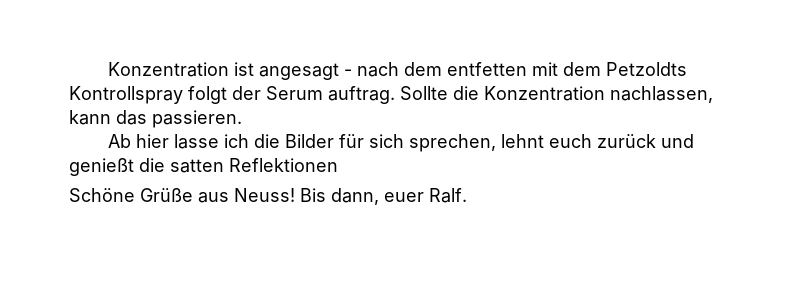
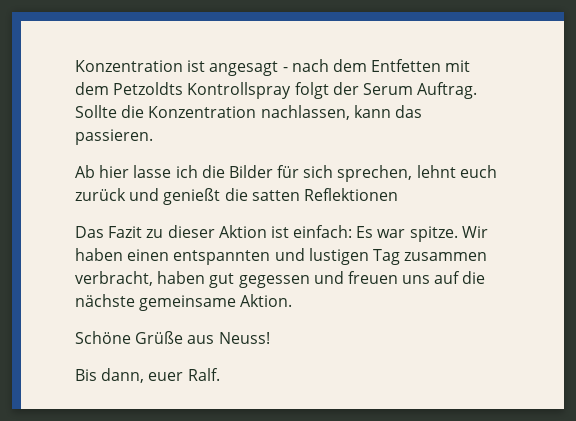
[447,62,528,76] entfetten -> [371,59,442,72] Entfetten
[328,86,395,104] auftrag. -> [417,82,478,99] Auftrag.
(338, 165) none -> [75,225,488,242] [75,248,488,265] [75,271,486,288] [75,294,293,311] // Das Fazit zu dieser Aktion ist einfach: Es war spitze. Wir haben einen entspannten und lustigen Tag zusammen verbracht, haben gut gegessen und freuen uns auf die nächste gemeinsame Aktion.
(295, 195) none -> (270, 338) //

